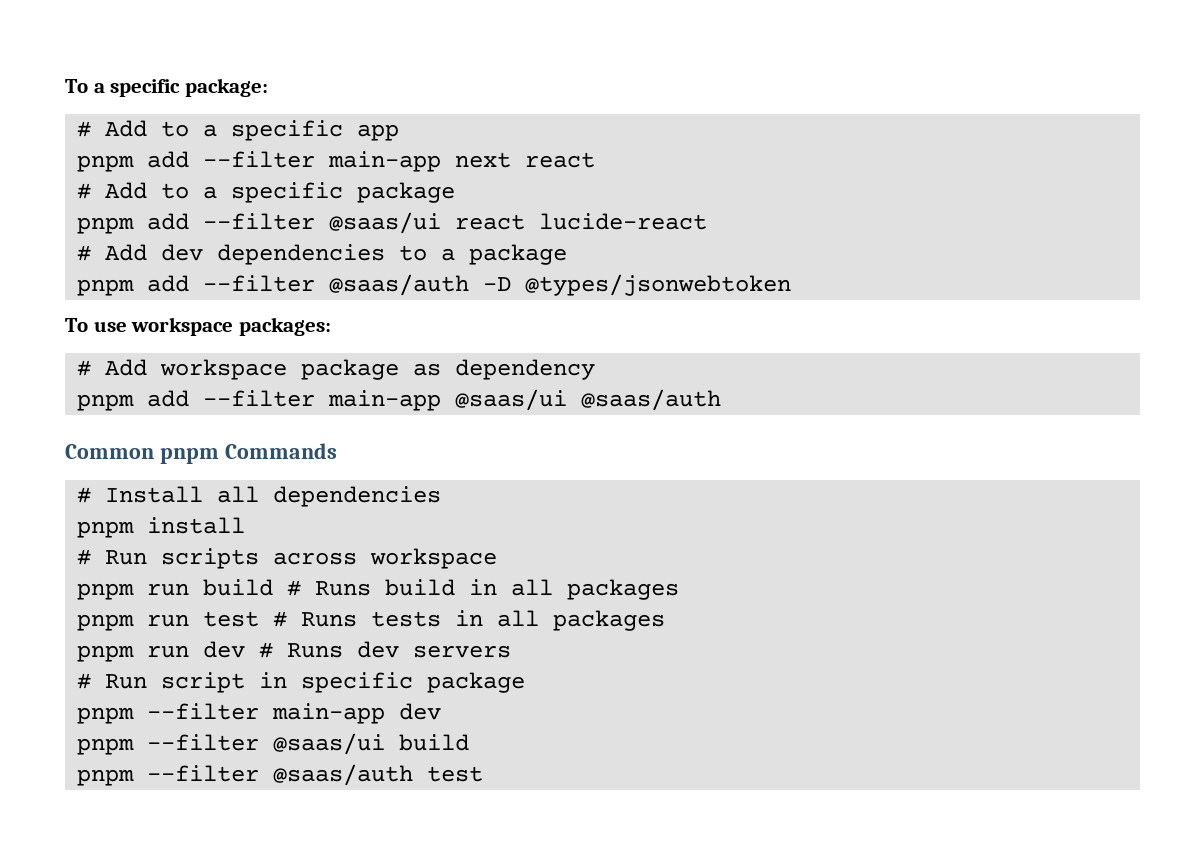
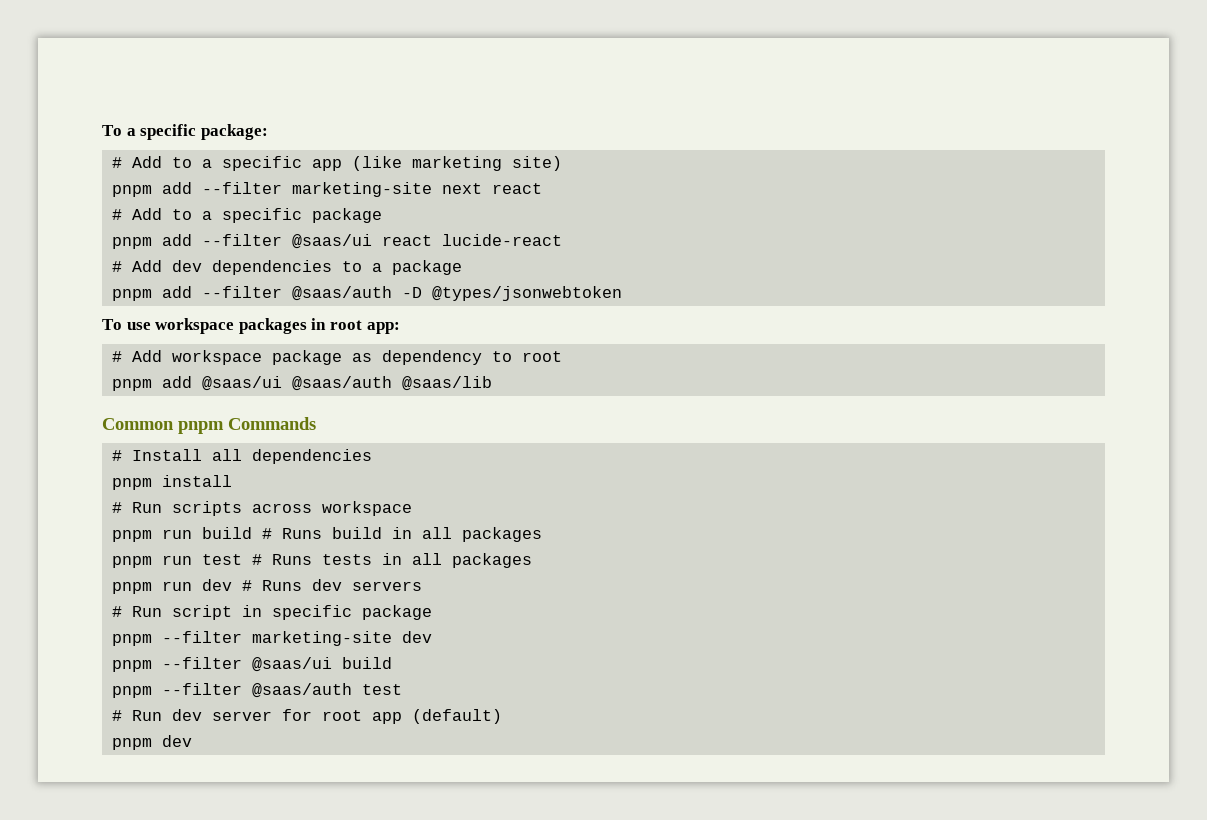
[77,151,442,172] // pnpm add --filter main-app -> [352,156,563,171] [112,182,433,197] (like marketing site) // pnpm add --filter marketing-site
[238,317,331,336] packages: -> [238,318,400,334] packages in root app:
[77,390,442,411] // pnpm add --filter main-app -> [492,351,563,362] [112,376,193,391] to root // pnpm add
(722, 400) none -> [402,376,493,391] @saas/lib
[272,703,386,724] main-app -> [252,631,393,646] marketing-site
(484, 774) none -> [112,709,503,724] [112,735,193,750] // # Run dev server for root app (default) // pnpm dev

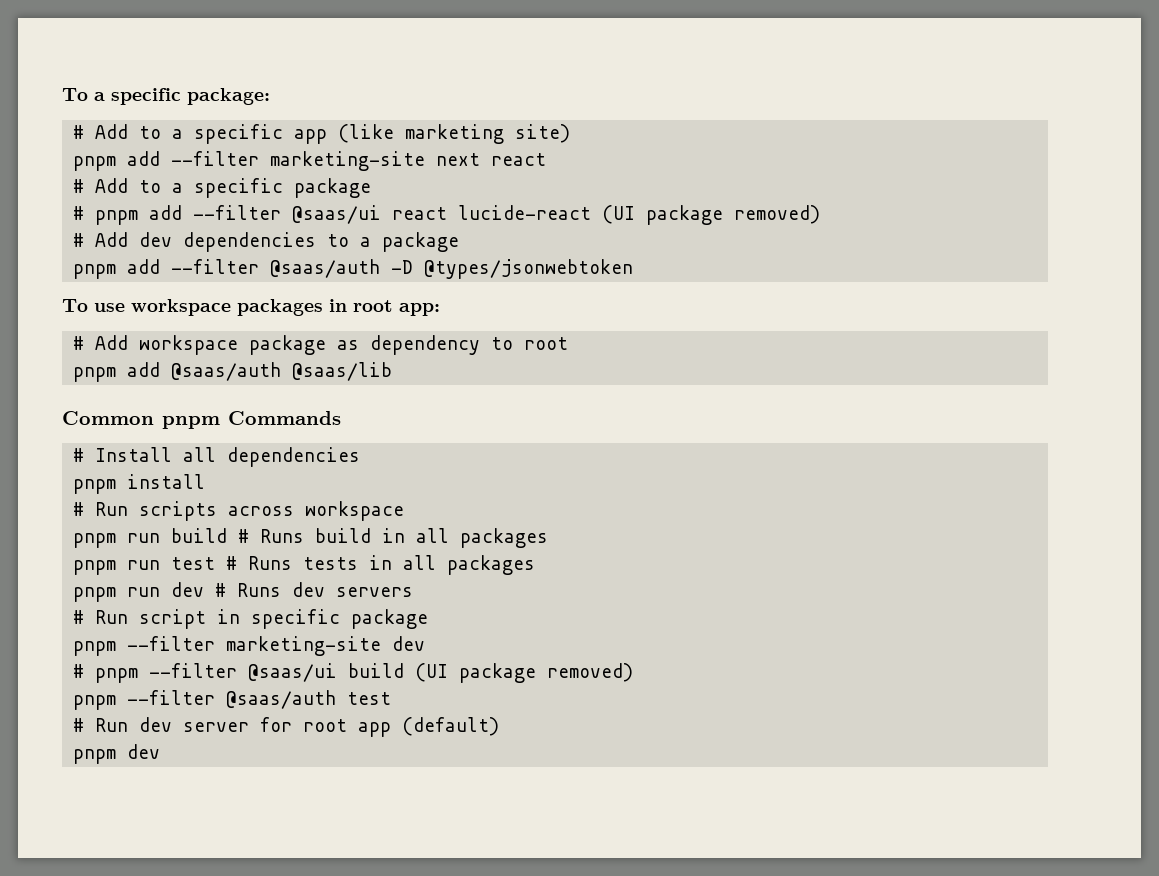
(383, 215) none -> [73,206,85,220] #
(563, 240) none -> [602,205,821,225] (UI package removed)
[202,376,283,391] @saas/ui -> (161, 369) none
(433, 637) none -> [73,664,85,678] #
(393, 663) none -> [415,663,634,683] (UI package removed)

